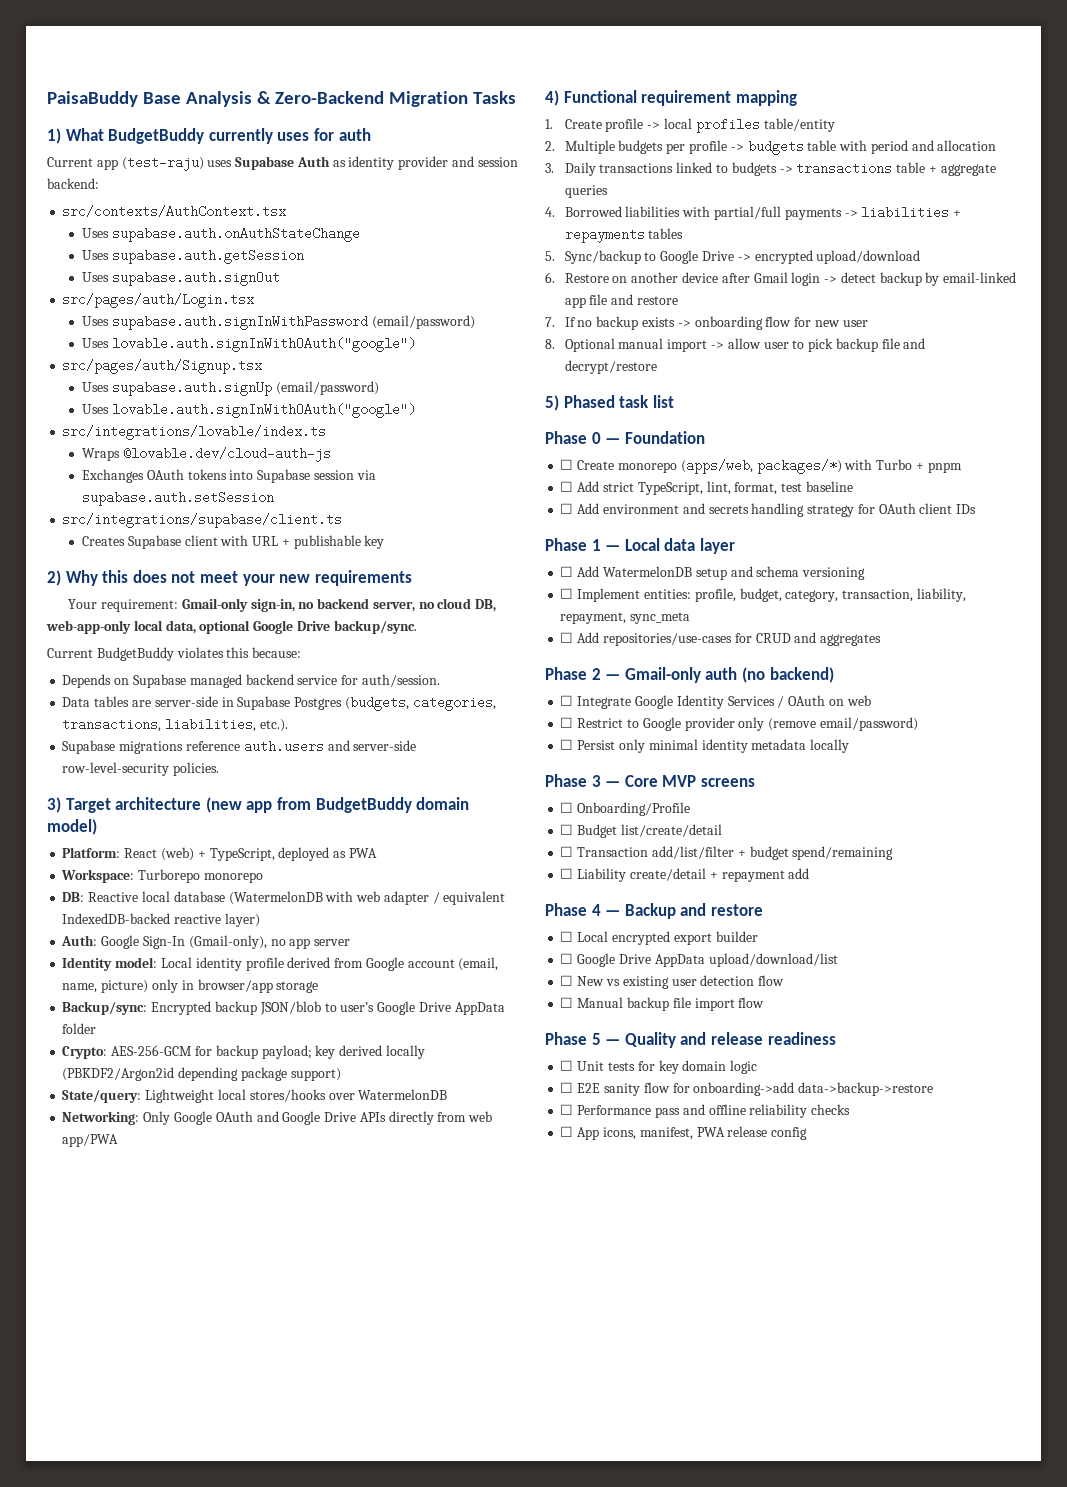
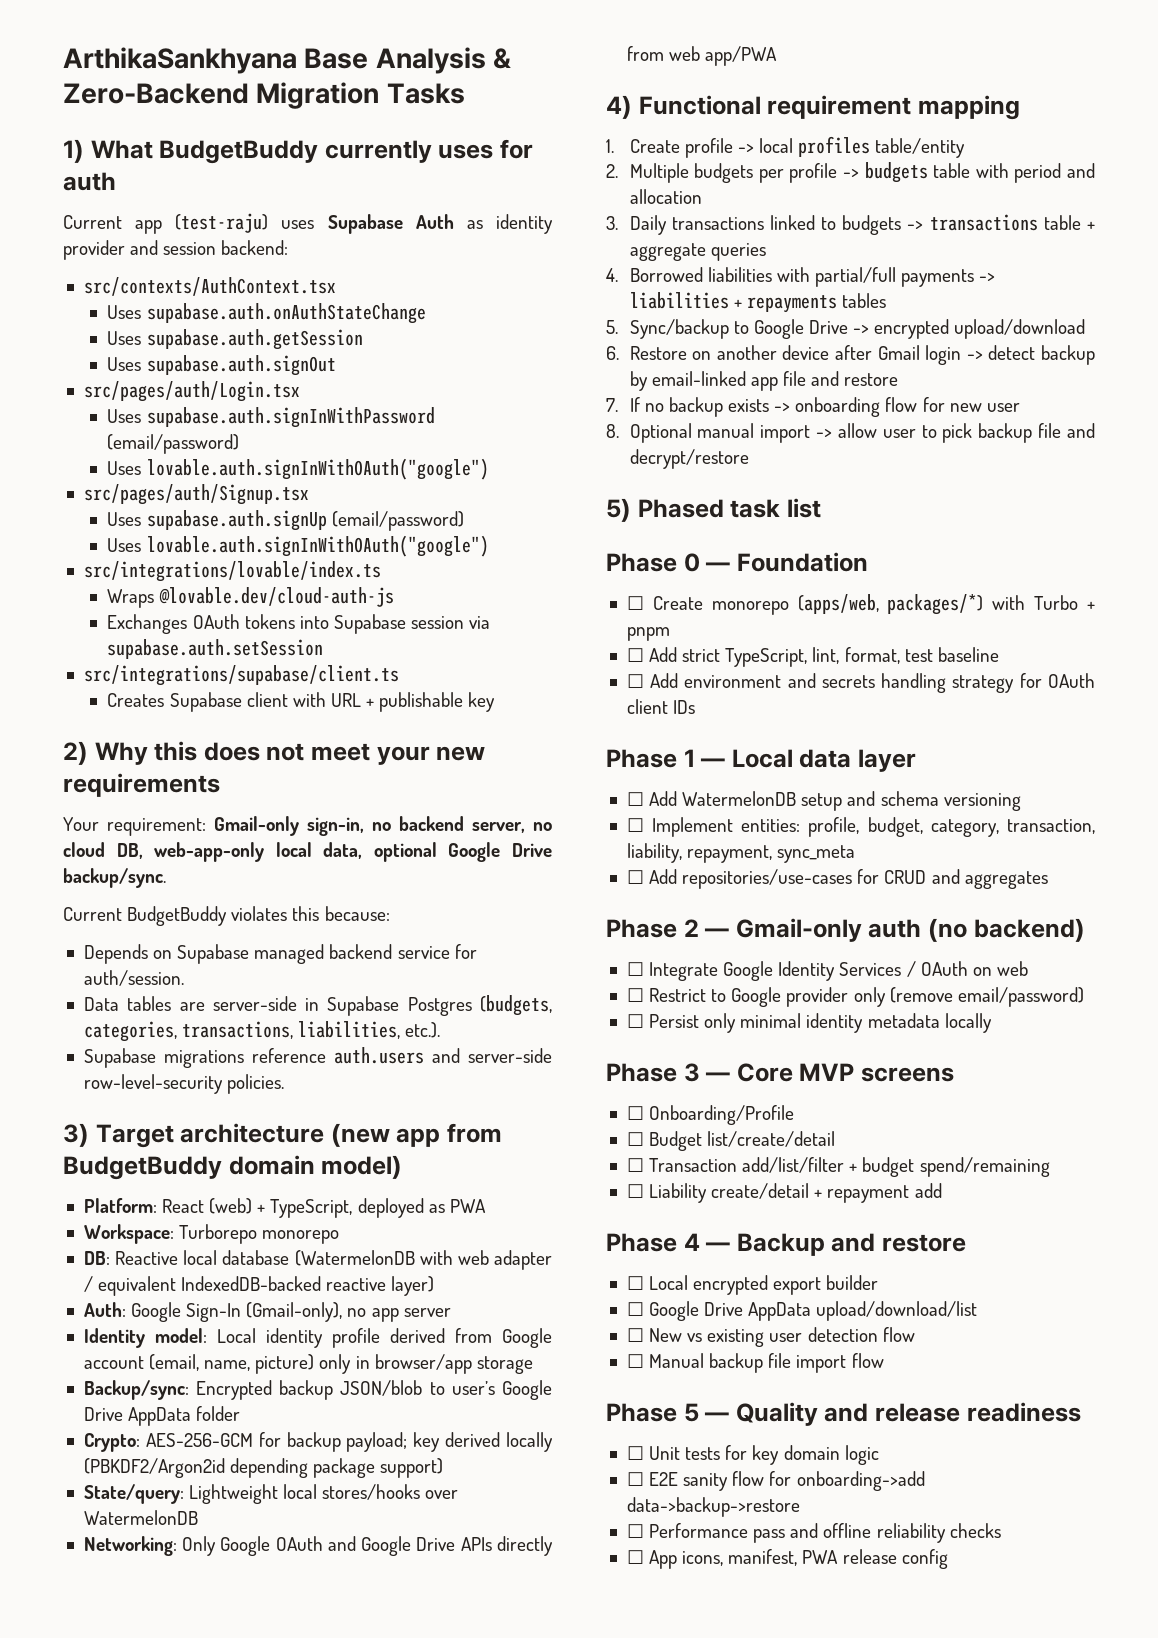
[47,91,138,107] PaisaBuddy -> [63,47,297,74] ArthikaSankhyana

